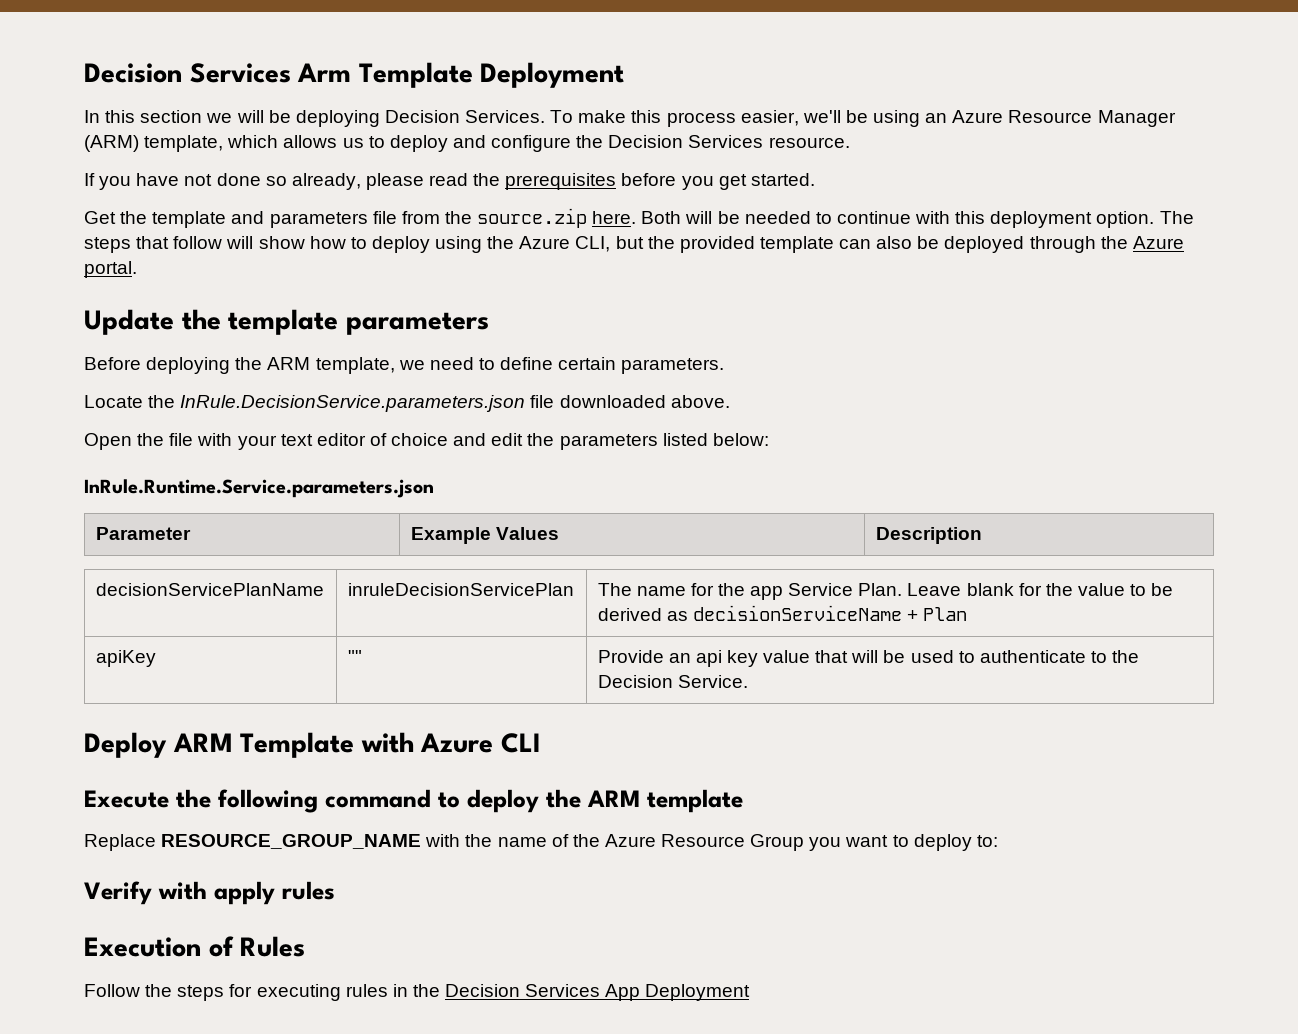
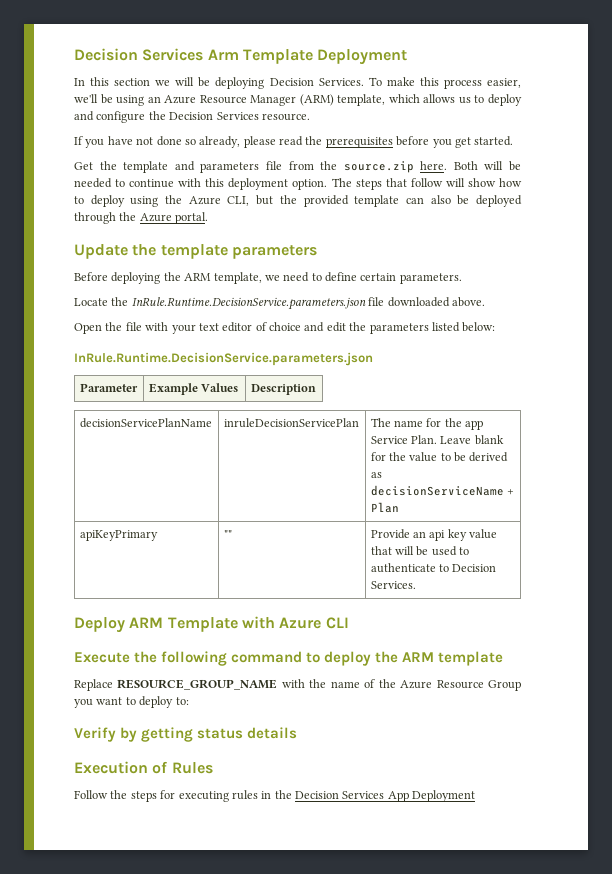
[180,395,526,412] InRule.DecisionService.parameters.json -> [131,297,366,310] InRule.Runtime.DecisionService.parameters.json
[84,479,434,498] InRule.Runtime.Service.parameters.json -> [74,352,373,366] InRule.Runtime.DecisionService.parameters.json
[95,650,156,667] apiKey -> [79,530,158,541] apiKeyPrimary
[1112,650,1140,663] [597,675,748,688] the Decision Service. -> [452,564,497,572] [370,581,416,589] Decision Services.
[158,881,335,905] with apply rules -> [120,727,298,742] by getting status details

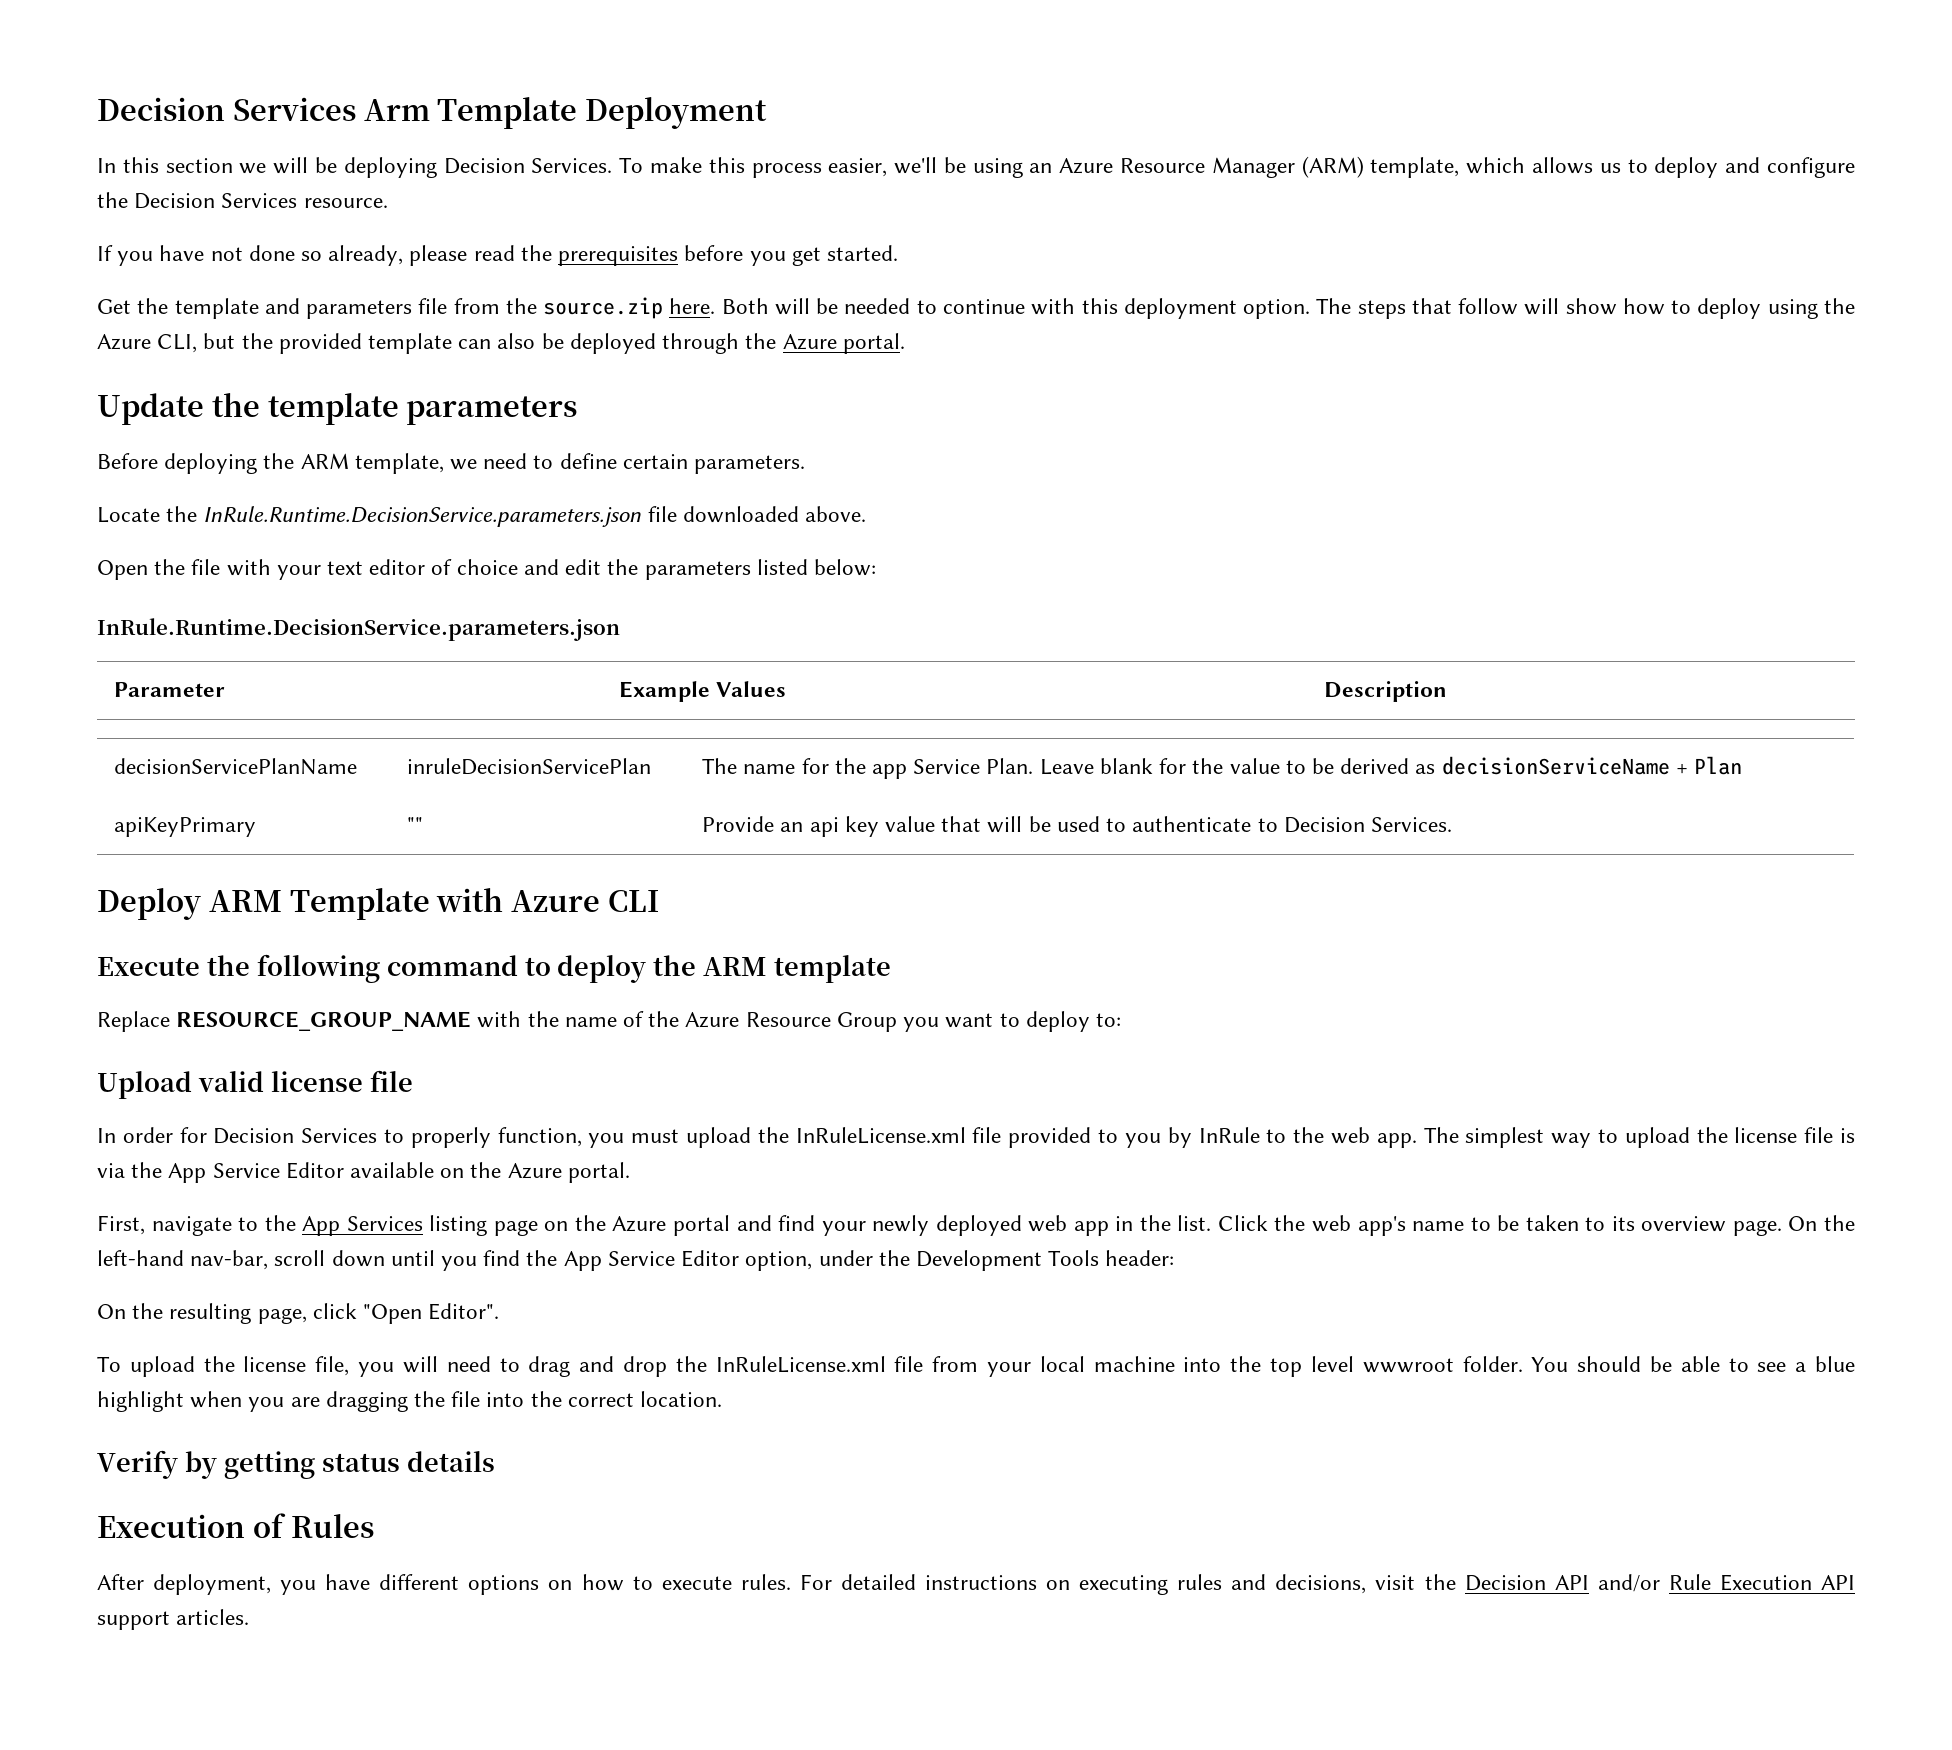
(189, 701) none -> [97,1070,413,1099] [97,1127,1855,1148] [97,1162,630,1183] [97,1215,1856,1236] [97,1250,1175,1271] [97,1303,500,1324] [97,1356,1855,1377] [97,1391,723,1412] // Upload valid license file // In order for Decision Services to properly function, you must upload the InRuleLicense.xml file provided to you by InRule to the web app. The simplest way to upload the license file is via the App Service Editor available on the Azure portal. // First, navigate to the App Services listing page on the Azure portal and find your newly deployed web app in the list. Click the web app's name to be taken to its overview page. On the left-hand nav-bar, scroll down until you find the App Service Editor option, under the Development Tools header: // On the resulting page, click "Open Editor". // To upload the license file, you will need to drag and drop the InRuleLicense.xml file from your local machine into the top level wwwroot folder. You should be able to see a blue highlight when you are dragging the file into the correct location.
[74,790,476,802] Follow the steps for executing rules in the Decision Services App Deployment -> [97,1574,1856,1595] [97,1609,250,1630] After deployment, you have different options on how to execute rules. For detailed instructions on executing rules and decisions, visit the Decision API and/or Rule Execution API support articles.

